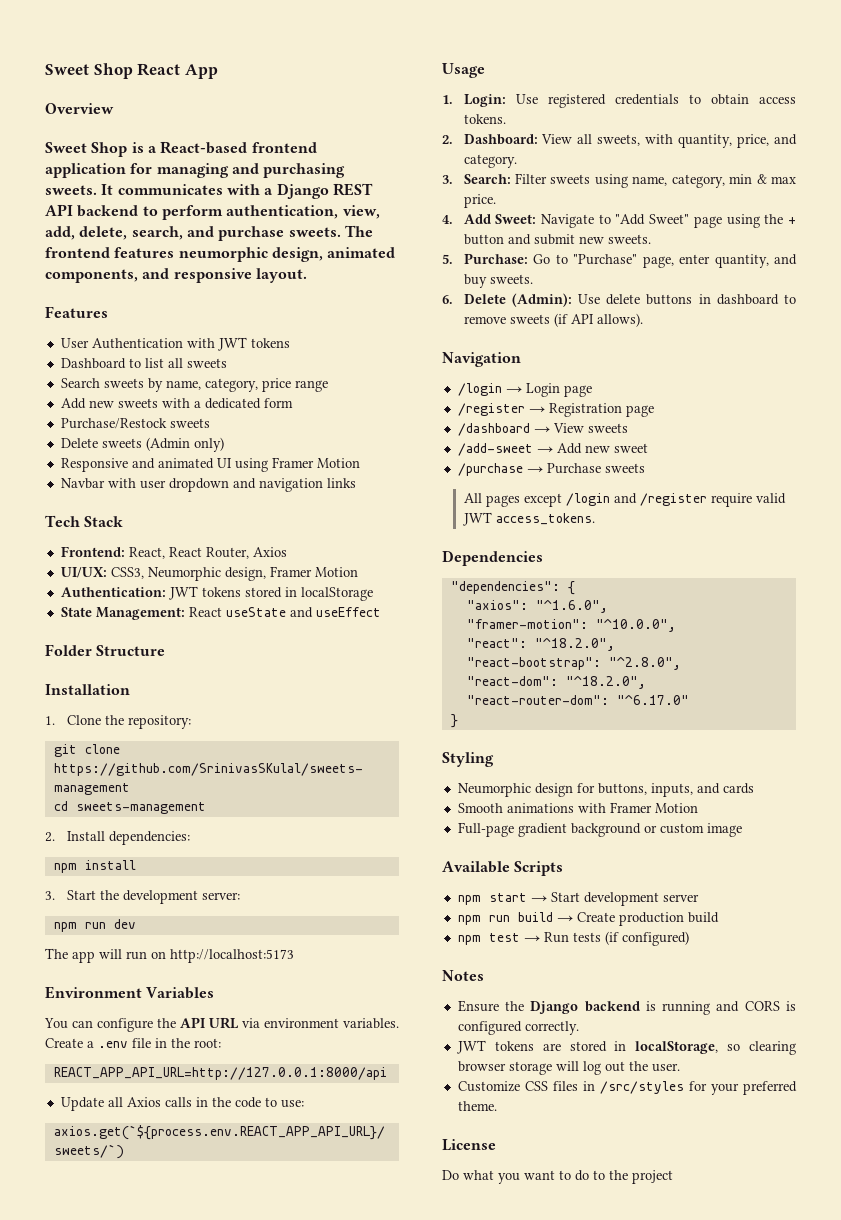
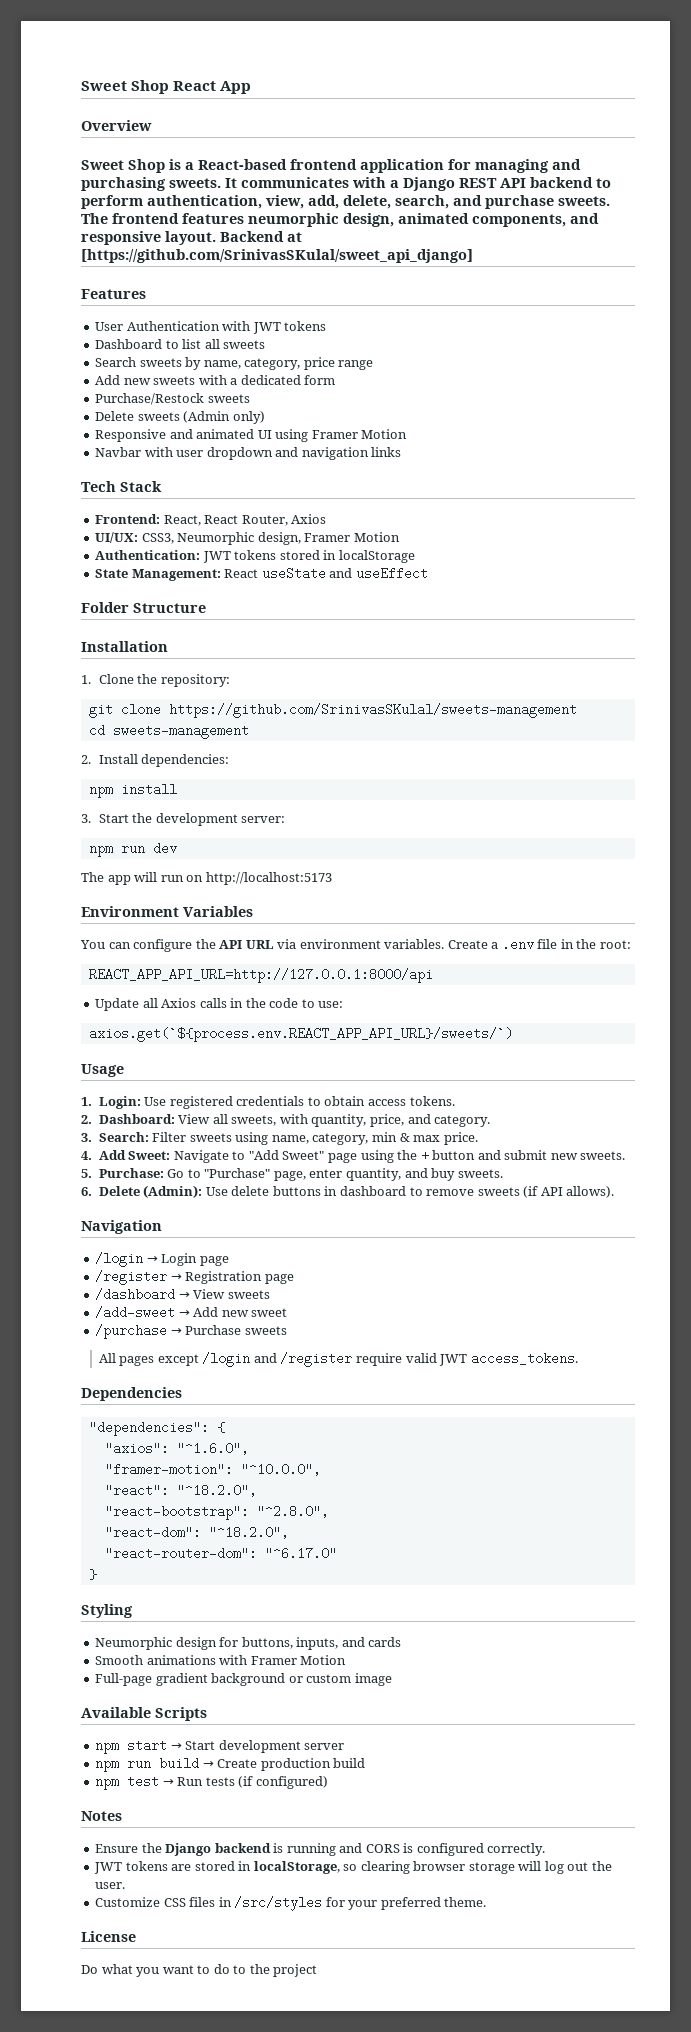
(307, 275) none -> [220,231,302,242] [81,249,473,263] Backend at [https://github.com/SrinivasSKulal/sweet_api_django]

